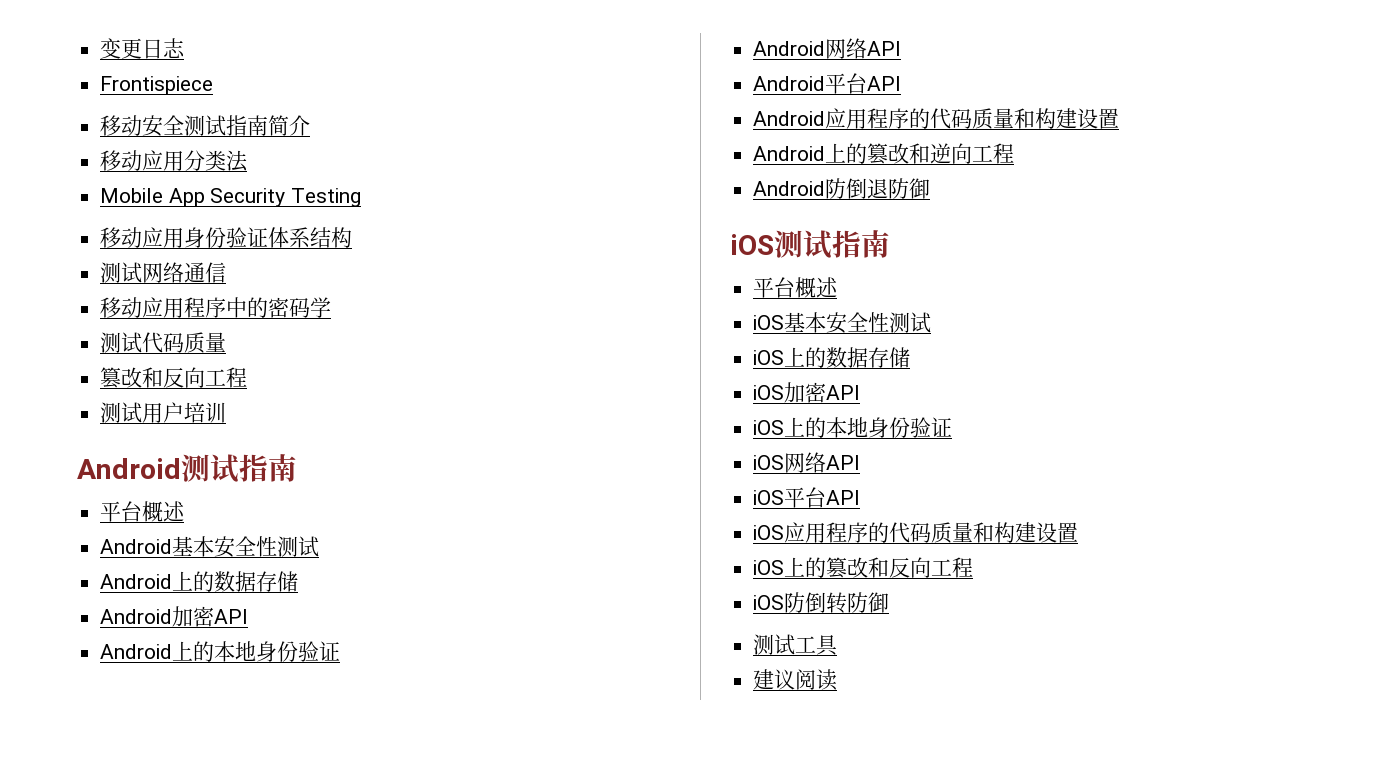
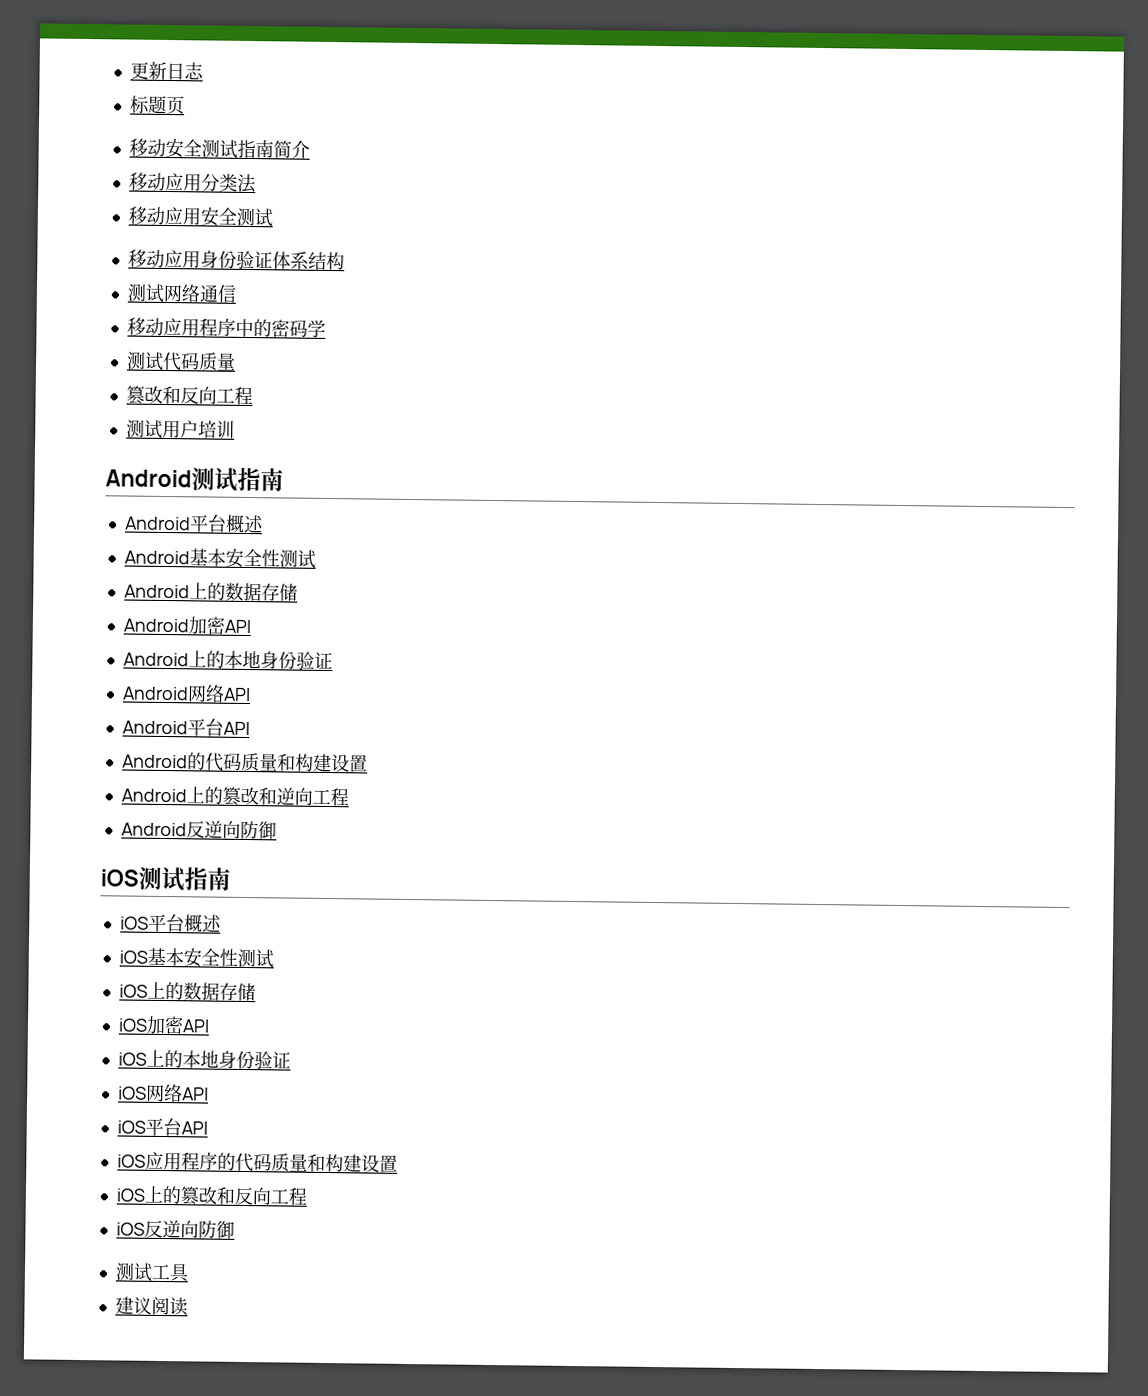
[100,38,143,59] 变更 -> [129,61,167,80] 更新
[100,76,214,95] Frontispiece -> [129,95,185,116] 标题页
[100,188,362,207] Mobile App Security Testing -> [127,206,273,228] 移动应用安全测试
(297, 468) none -> [124,516,191,531] Android
[825,108,910,129] 应用程序 -> (188, 761) none
[825,178,889,199] 防倒退 -> [185,820,241,839] 反逆向
(890, 244) none -> [119,916,149,930] iOS
[784,592,848,614] 防倒转 -> [143,1219,199,1239] 反逆向

